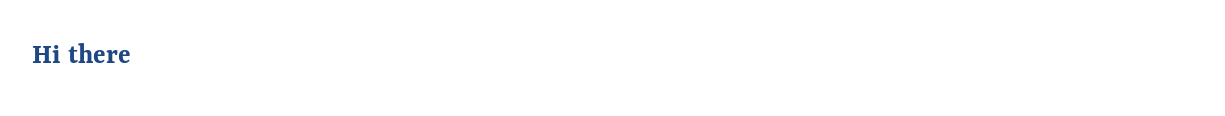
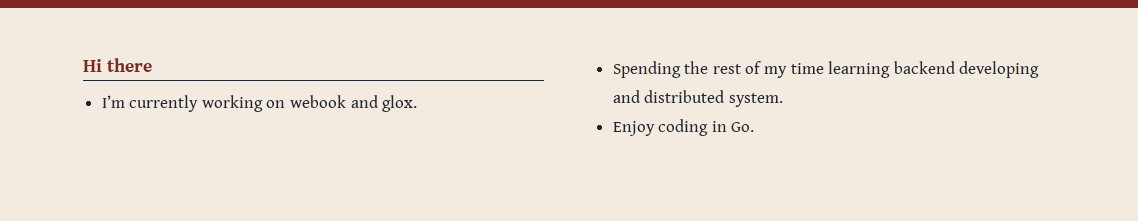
(131, 53) none -> [101,95,418,112] [612,61,1040,78] [612,90,783,107] [612,119,755,136] // I’m currently working on webook and glox. // Spending the rest of my time learning backend developing and distributed system. // Enjoy coding in Go.

